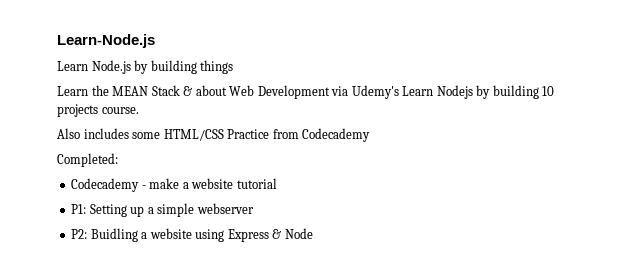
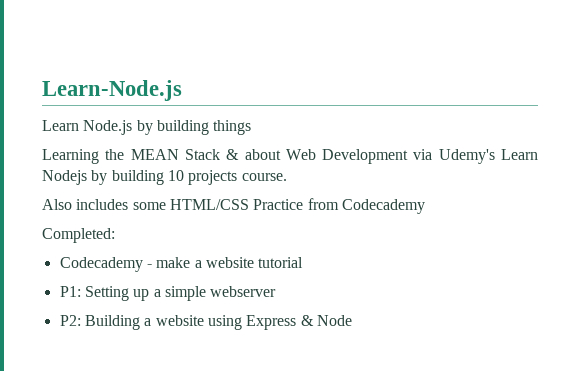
[57,86,88,96] Learn -> [42,149,99,164] Learning
[90,228,138,242] Buidling -> [84,315,140,330] Building

